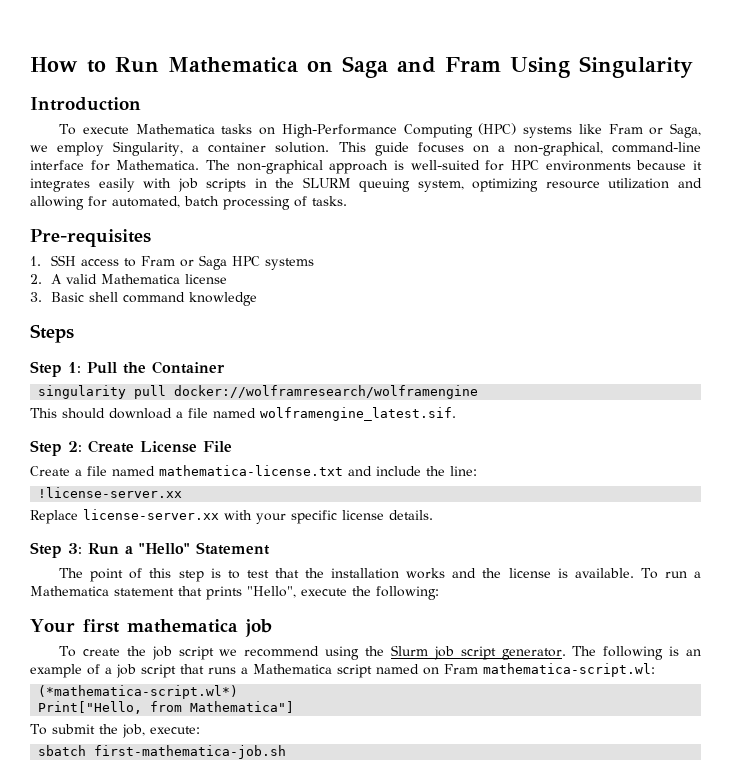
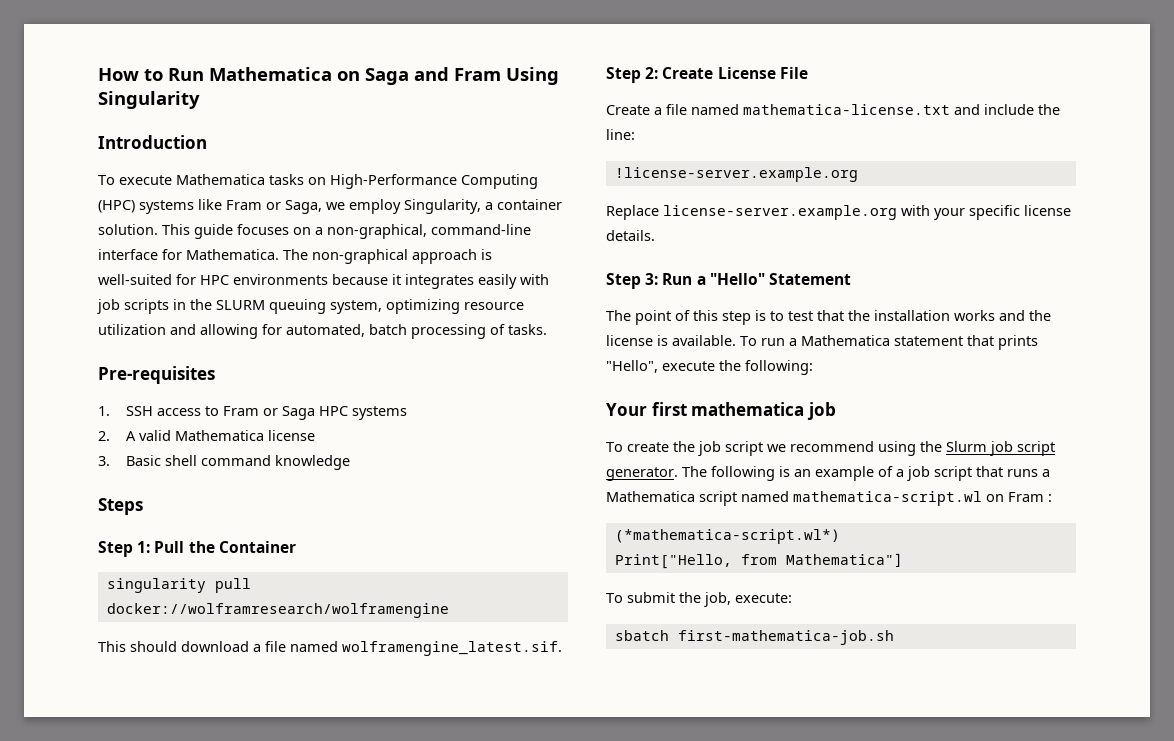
[38,487,183,498] !license-server.xx -> [614,167,858,182] !license-server.example.org
[83,509,219,520] license-server.xx -> [663,205,897,220] license-server.example.org
(419, 669) none -> [793,491,982,506] mathematica-script.wl
[483,663,655,677] mathematica-script.wl: -> [1048,494,1052,502] :

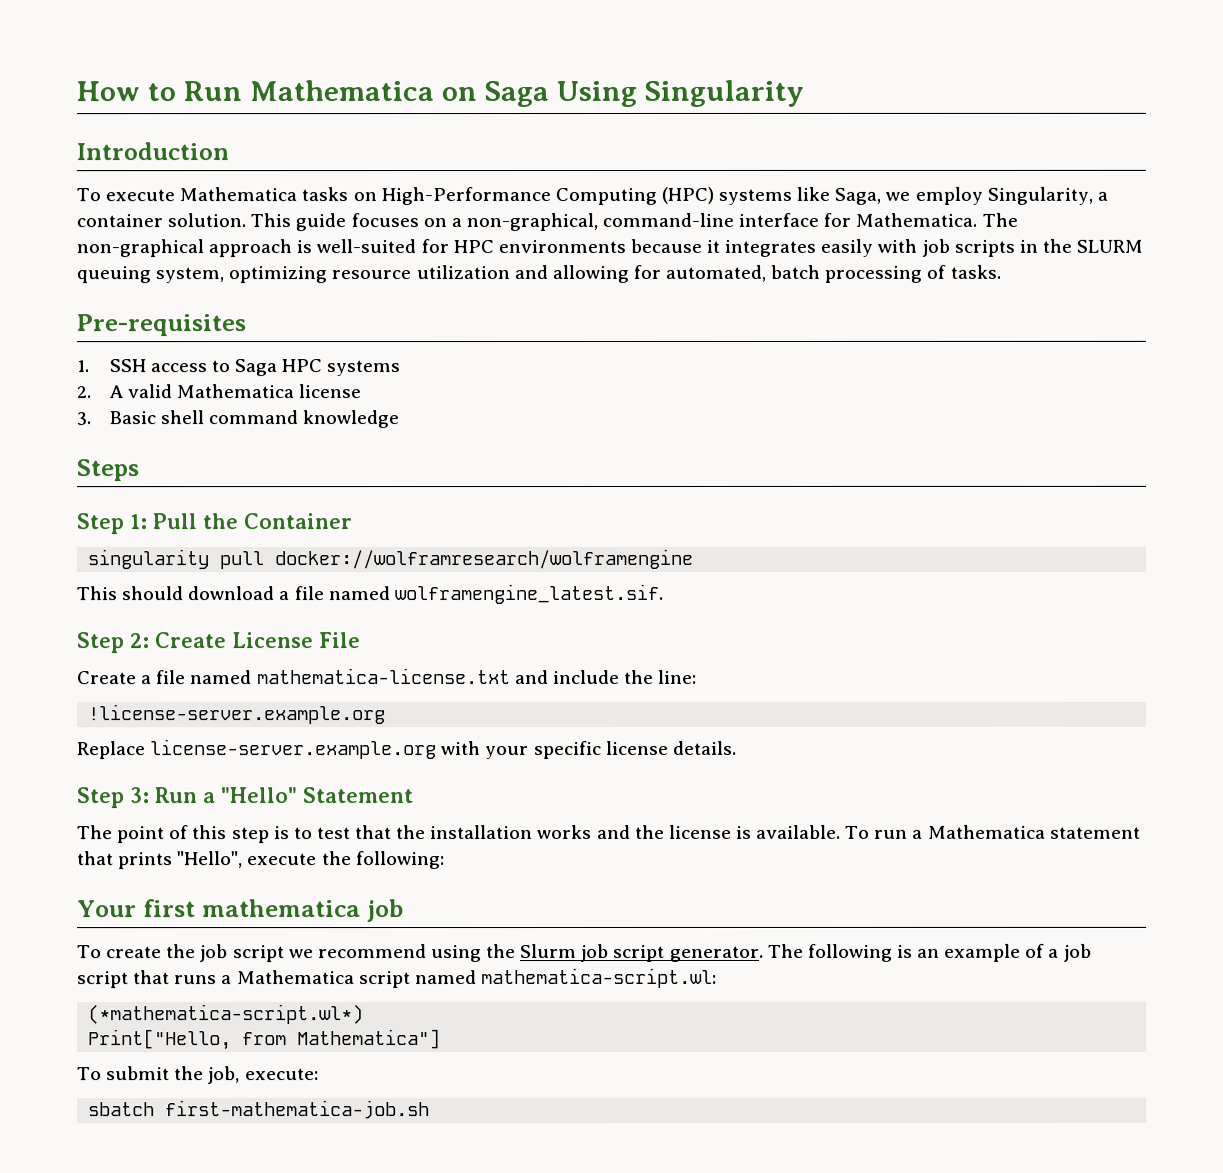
[414,67,501,81] and Fram -> (549, 94) none
[226,200,281,210] Fram or -> (831, 193) none
[222,406,278,416] Fram or -> (230, 366) none
[793,491,1052,506] mathematica-script.wl on Fram : -> [480,967,717,989] mathematica-script.wl:

